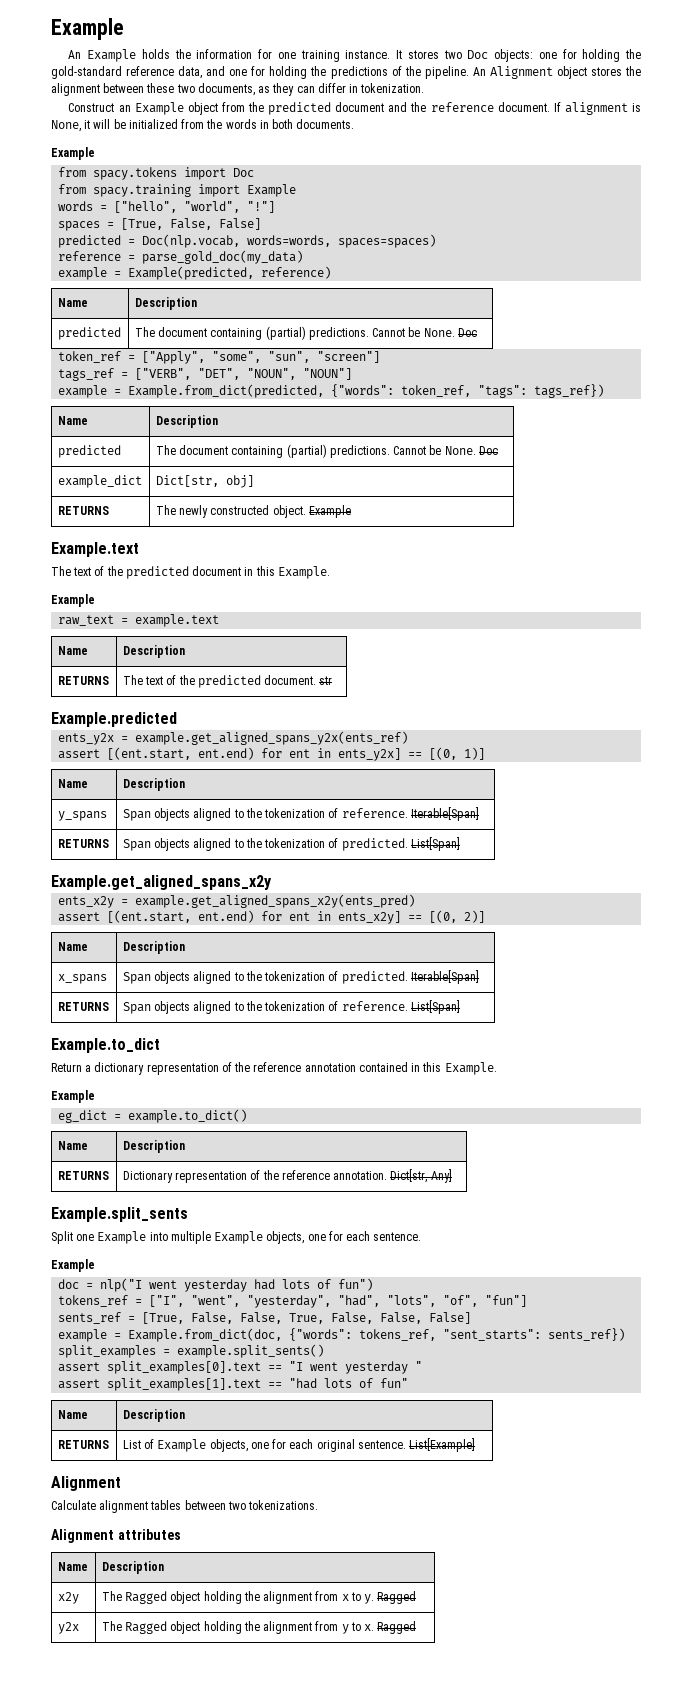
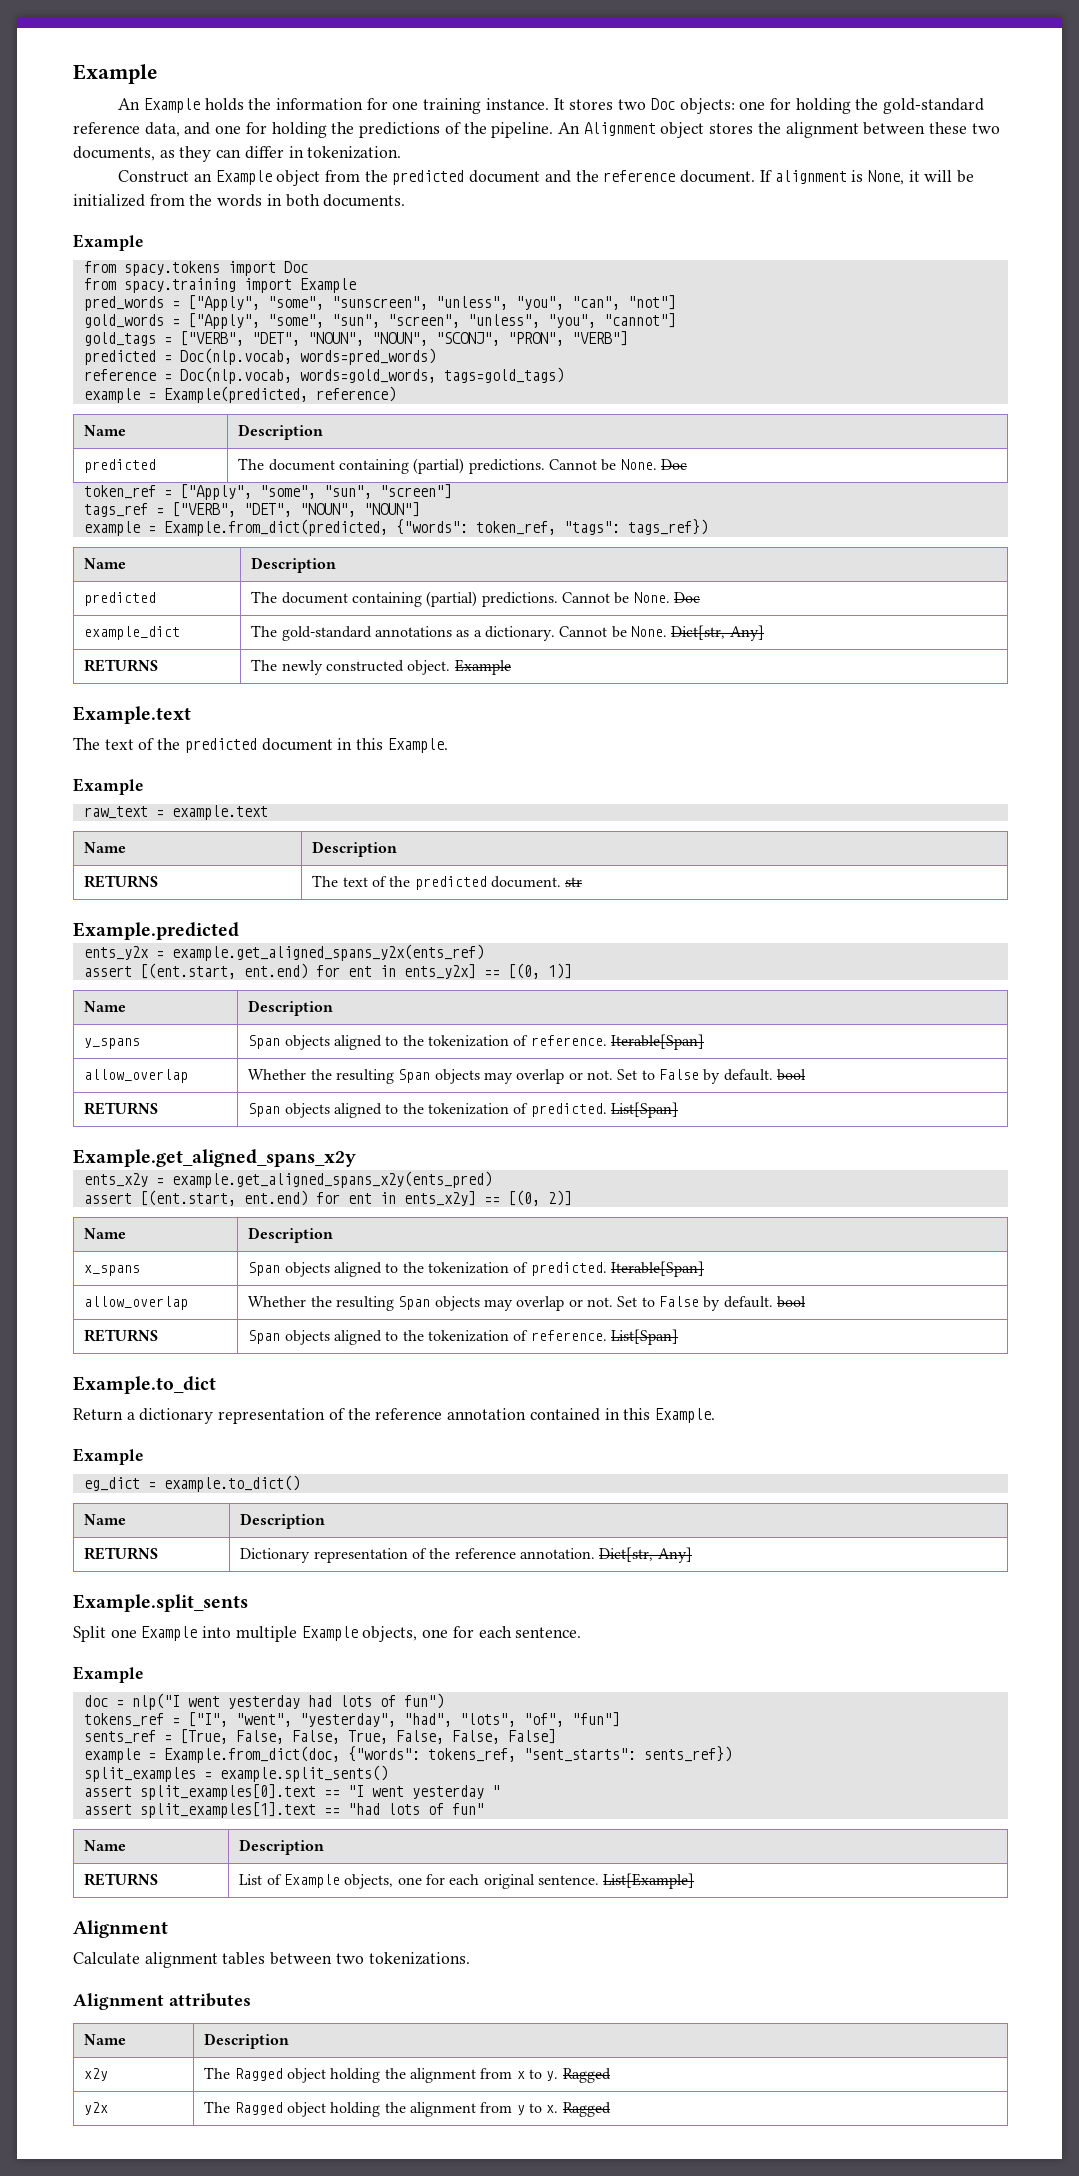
[58,201,276,213] [58,218,262,231] words = ["hello", "world", "!"] // spaces = [True, False, False] -> [83,295,676,311] [83,313,676,329] [83,331,628,346] pred_words = ["Apply", "some", "sunscreen", "unless", "you", "can", "not"] // gold_words = ["Apply", "some", "sun", "screen", "unless", "you", "cannot"] // gold_tags = ["VERB", "DET", "NOUN", "NOUN", "SCONJ", "PRON", "VERB"]
[247,234,437,248] words=words, spaces=spaces) -> [299,348,436,365] words=pred_words)
[142,250,304,264] parse_gold_doc(my_data) -> [179,367,564,384] Doc(nlp.vocab, words=gold_words, tags=gold_tags)
[155,475,254,488] Dict[str, obj] -> [251,625,764,641] The gold-standard annotations as a dictionary. Cannot be None. Dict[str, Any]
(479, 814) none -> [84,1069,189,1083] [248,1069,806,1084] // allow_overlap | Whether the resulting Span objects may overlap or not. Set to False by default. bool
(479, 977) none -> [84,1296,189,1310] [248,1296,806,1311] // allow_overlap | Whether the resulting Span objects may overlap or not. Set to False by default. bool

